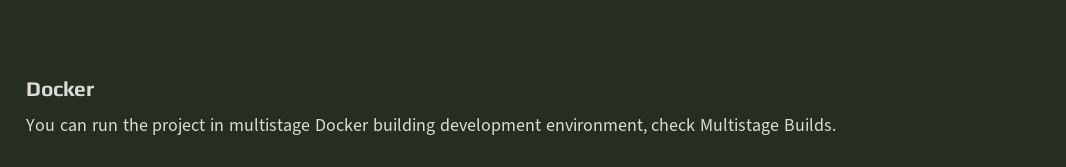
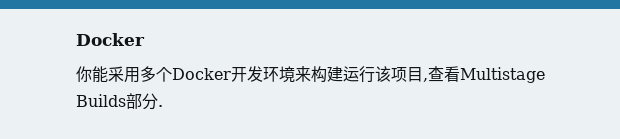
[25,118,837,135] You can run the project in multistage Docker building development environment, check Multistage Builds. -> [76,66,545,83] [76,93,163,110] 你能采用多个Docker开发环境来构建运行该项目,查看Multistage Builds部分.

